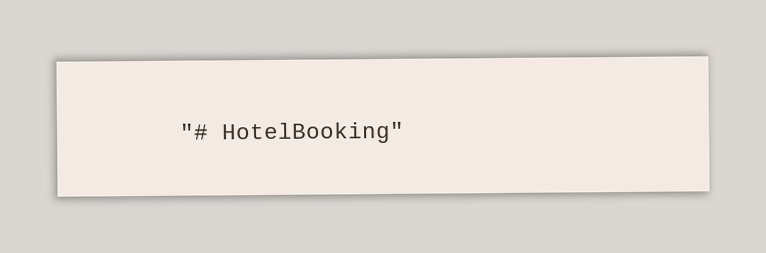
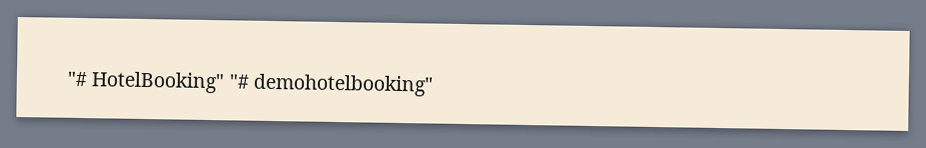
(405, 133) none -> [228,73,433,97] "# demohotelbooking"

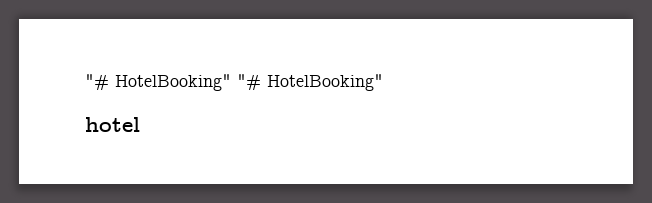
[252,73,433,97] demohotelbooking" -> [267,74,383,91] [85,117,140,132] HotelBooking" // hotel

